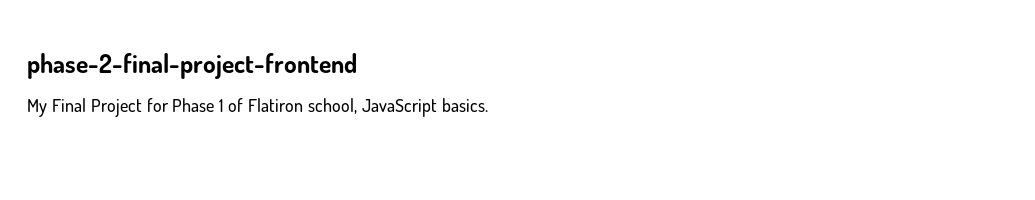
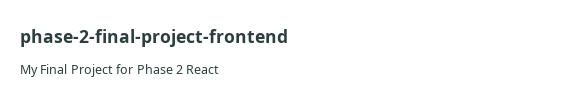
[219,98,488,117] 1 of Flatiron school, JavaScript basics. -> [175,65,220,74] 2 React

